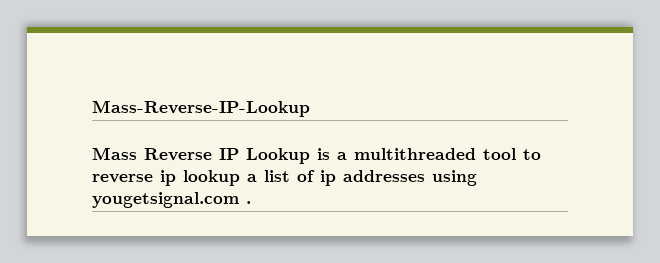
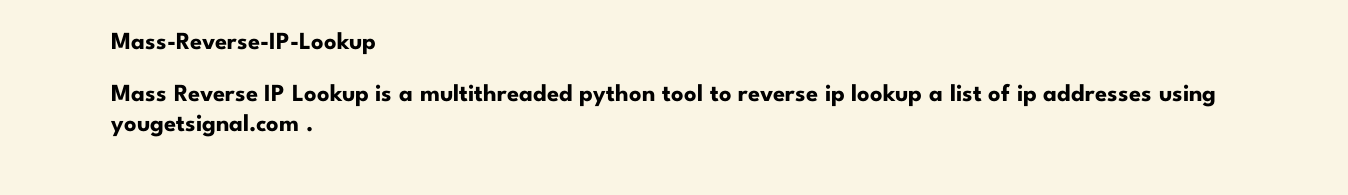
(476, 154) none -> [579,84,656,107] python

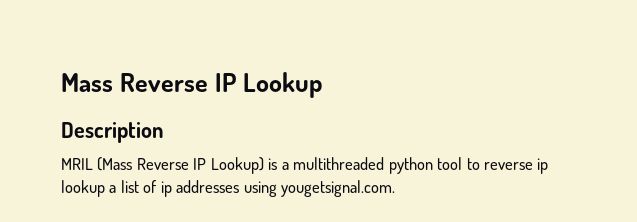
[111,32,376,55] Mass-Reverse-IP-Lookup // -> (61, 82) none
(369, 95) none -> [61,122,164,143] [61,157,264,174] // Description // MRIL (Mass Reverse IP Lookup)
[110,114,313,137] yougetsignal.com . -> [281,180,396,197] yougetsignal.com.

